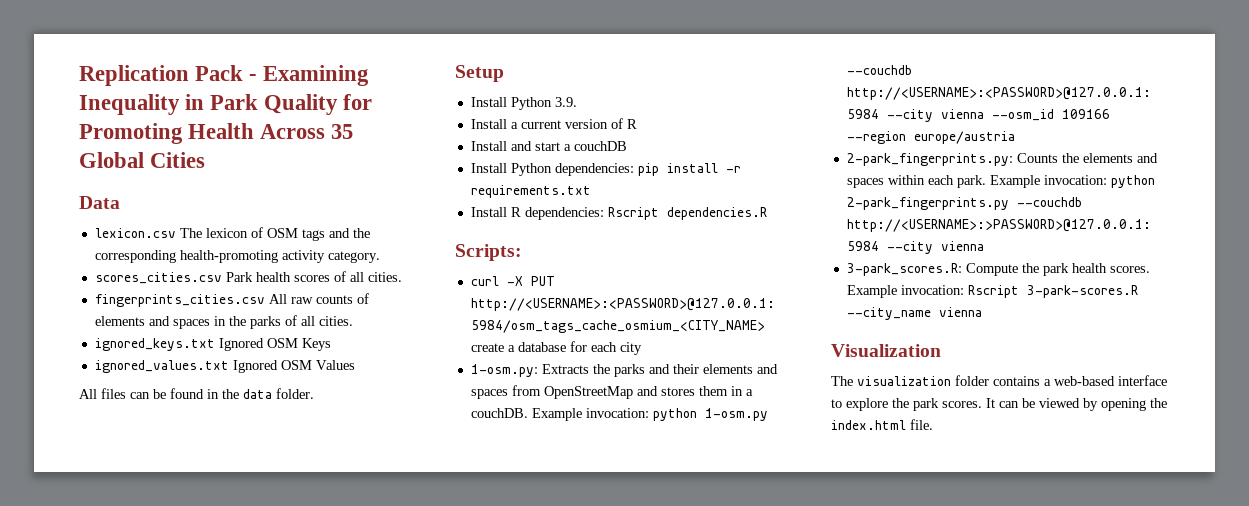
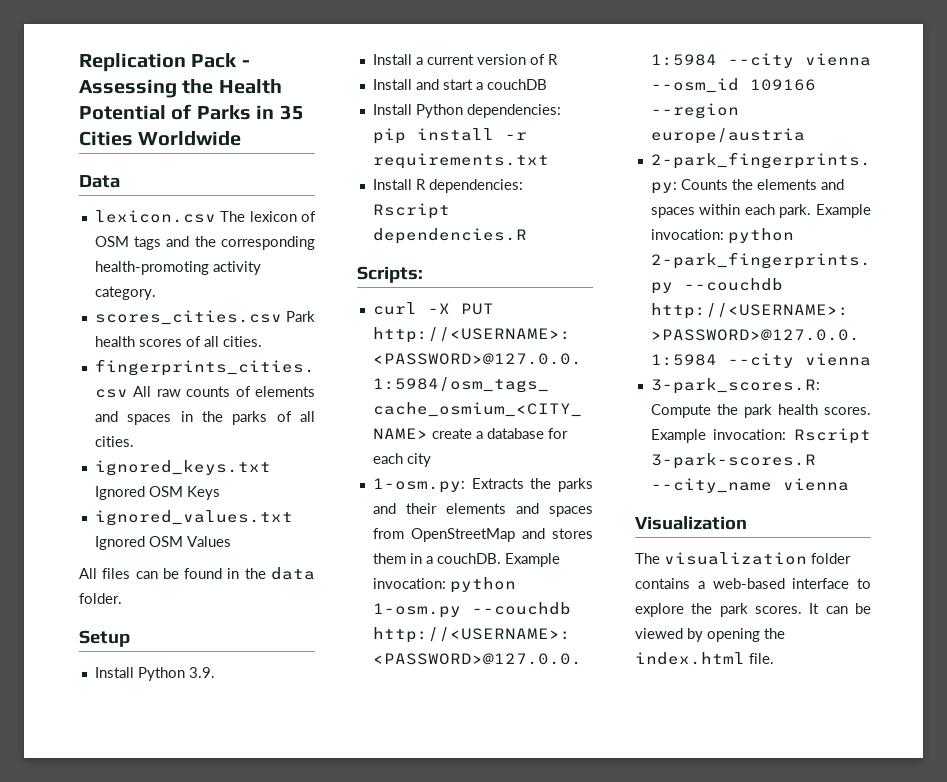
[263,65,370,86] [79,94,373,115] [79,123,354,144] [79,152,144,168] Examining Inequality in Park Quality for Promoting Health Across 35 Global -> [79,79,282,98] [79,104,304,120] Assessing the Health Potential of Parks in 35
(206, 160) none -> [138,131,242,146] Worldwide

